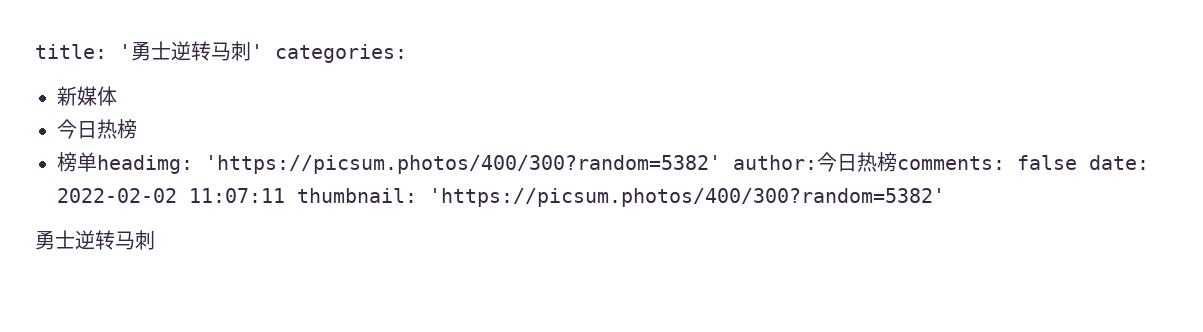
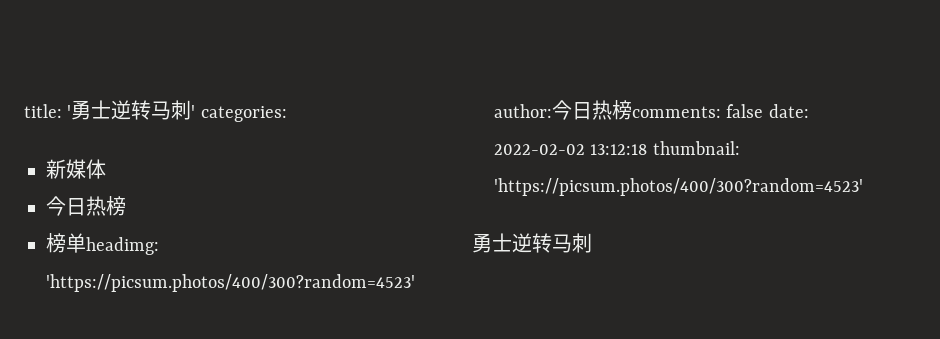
[205,155,721,174] 'https://picsum.photos/400/300?random=5382' -> [46,274,415,292] 'https://picsum.photos/400/300?random=4523'
[189,188,945,207] 11:07:11 thumbnail: 'https://picsum.photos/400/300?random=5382' -> [590,141,740,155] [494,178,863,196] 13:12:18 thumbnail: 'https://picsum.photos/400/300?random=4523'

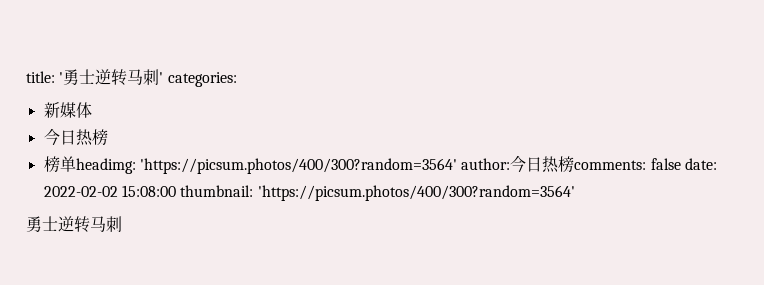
[46,274,415,292] 'https://picsum.photos/400/300?random=4523' -> [139,158,457,174] 'https://picsum.photos/400/300?random=3564'
[590,141,740,155] [494,178,863,196] 13:12:18 thumbnail: 'https://picsum.photos/400/300?random=4523' -> [121,185,575,201] 15:08:00 thumbnail: 'https://picsum.photos/400/300?random=3564'

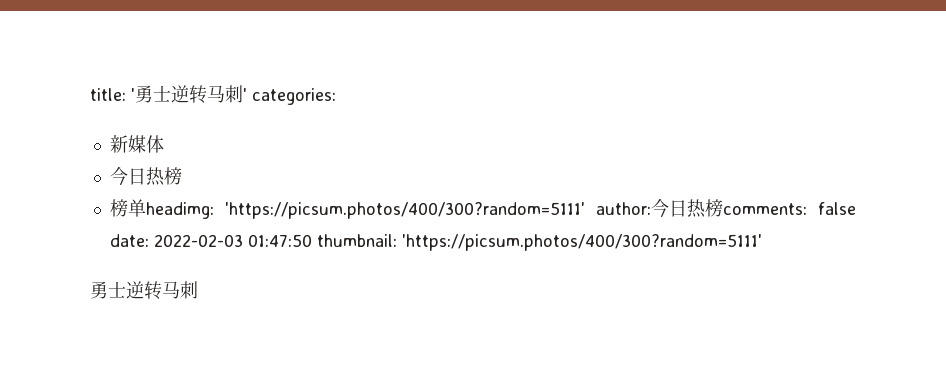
[139,158,457,174] 'https://picsum.photos/400/300?random=3564' -> [224,202,585,219] 'https://picsum.photos/400/300?random=5111'
[43,185,575,201] 2022-02-02 15:08:00 thumbnail: 'https://picsum.photos/400/300?random=3564' -> [153,234,762,251] 2022-02-03 01:47:50 thumbnail: 'https://picsum.photos/400/300?random=5111'

